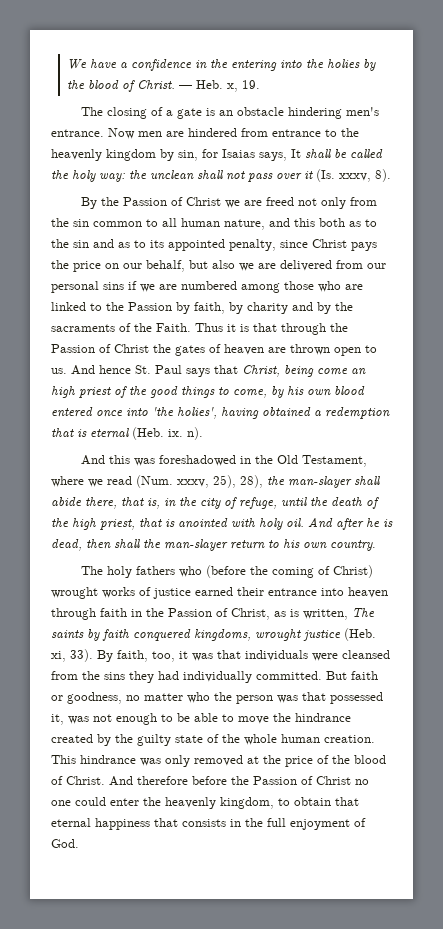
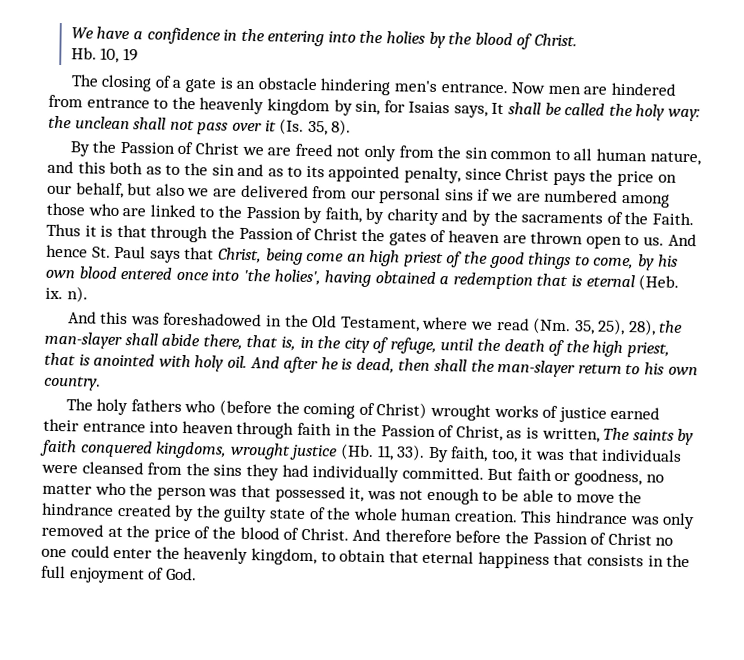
[179,80,261,92] — Heb. x, 19. -> [70,47,138,63] // Hb. 10, 19
[339,173,371,182] xxxv, -> [307,120,328,136] 35,
[136,475,209,488] (Num. xxxv, -> [532,317,595,335] (Nm. 35,
[344,628,376,641] [51,651,66,662] (Heb. xi, -> [339,443,394,461] (Hb. 11,

